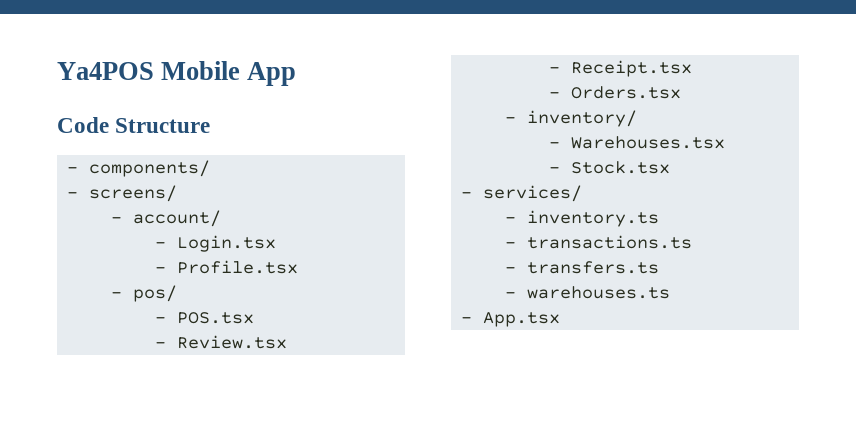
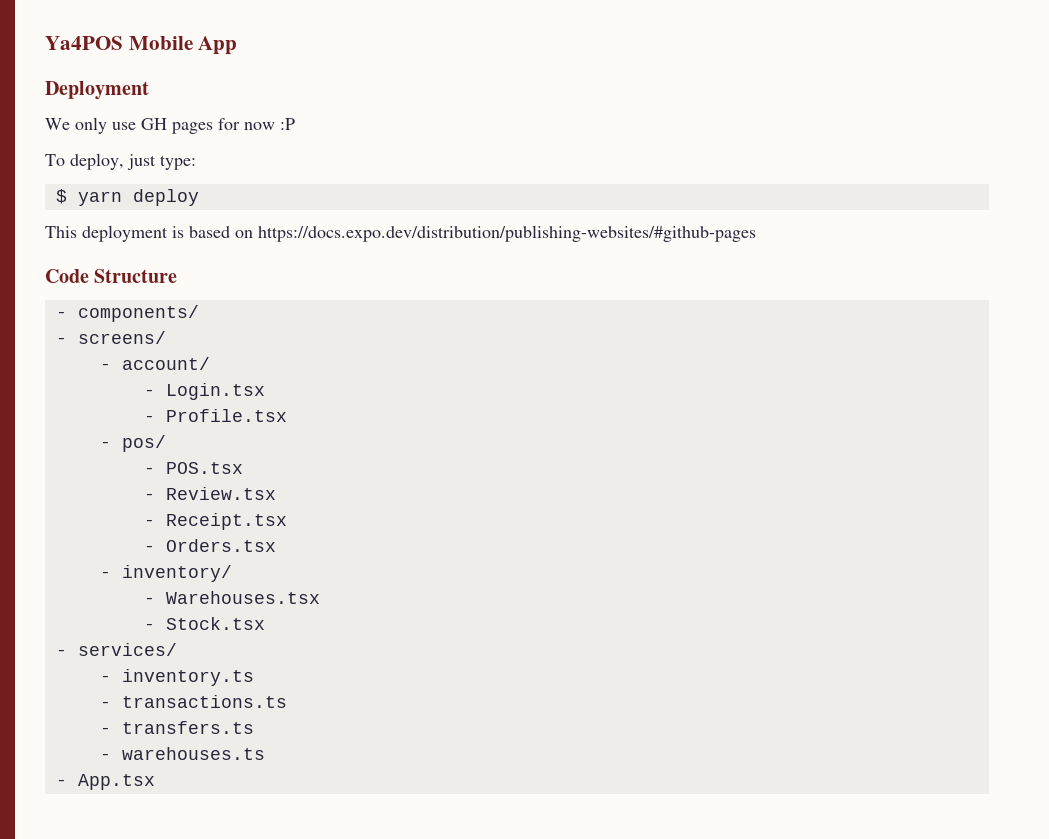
(297, 74) none -> [45,81,149,100] [45,117,295,134] [45,153,196,170] [55,189,199,206] [45,225,756,242] // Deployment // We only use GH pages for now :P // To deploy, just type: // $ yarn deploy // This deployment is based on https://docs.expo.dev/distribution/publishing-websites/#github-pages

